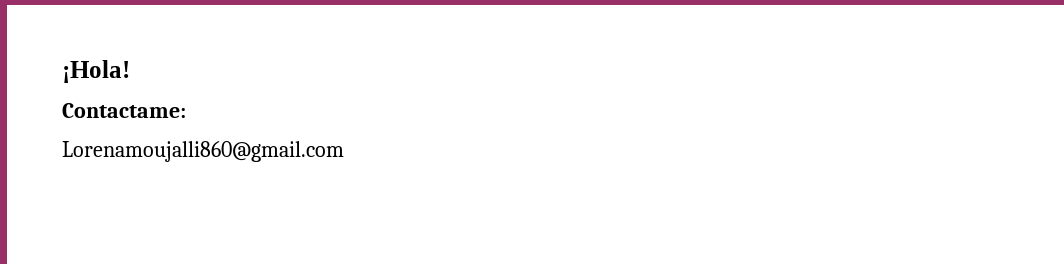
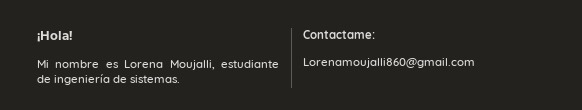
(130, 71) none -> [37,60,279,70] [37,74,181,85] // Mi nombre es Lorena Moujalli, estudiante de ingeniería de sistemas.

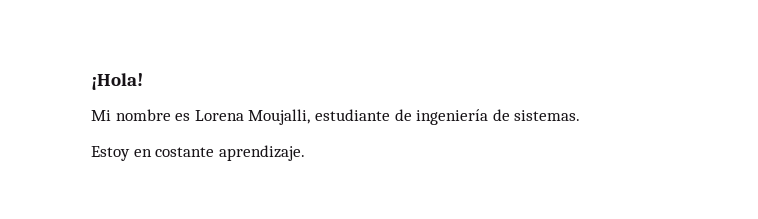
[303,30,375,39] [303,58,475,68] Contactame: // Lorenamoujalli860@gmail.com -> [91,145,305,161] Estoy en costante aprendizaje.

